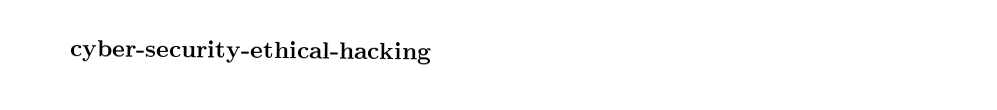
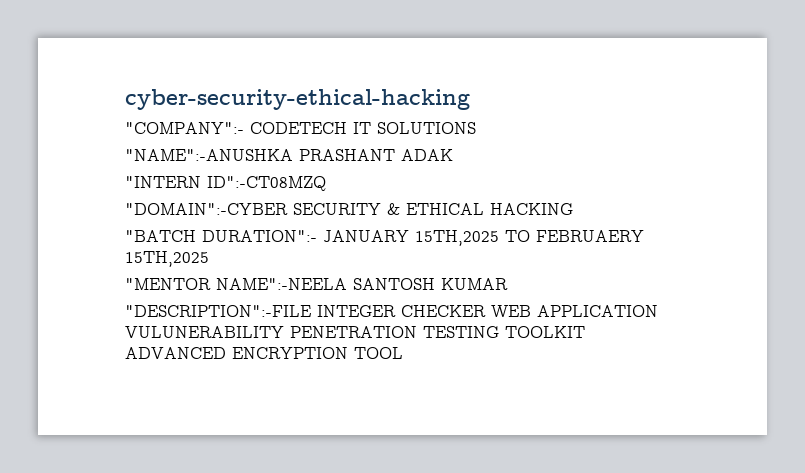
(432, 52) none -> [125,122,476,134] [125,149,453,161] [125,176,326,191] [125,203,573,215] [125,230,644,246] [125,251,209,267] [125,278,508,290] [125,305,658,317] [125,326,585,338] [125,347,403,359] // "COMPANY":- CODETECH IT SOLUTIONS // "NAME":-ANUSHKA PRASHANT ADAK // "INTERN ID":-CT08MZQ // "DOMAIN":-CYBER SECURITY & ETHICAL HACKING // "BATCH DURATION":- JANUARY 15TH,2025 TO FEBRUAERY 15TH,2025 // "MENTOR NAME":-NEELA SANTOSH KUMAR // "DESCRIPTION":-FILE INTEGER CHECKER WEB APPLICATION VULUNERABILITY PENETRATION TESTING TOOLKIT ADVANCED ENCRYPTION TOOL

